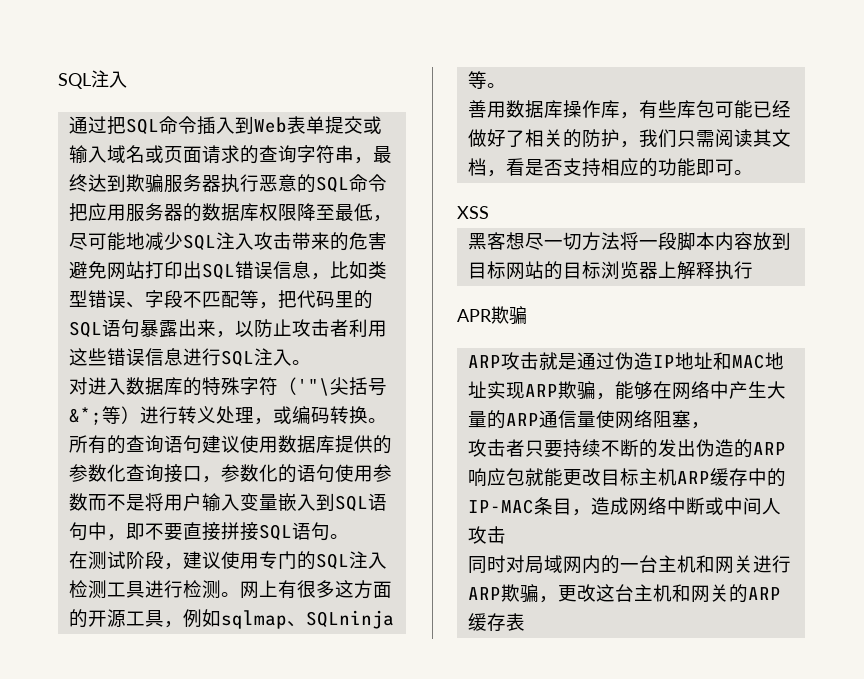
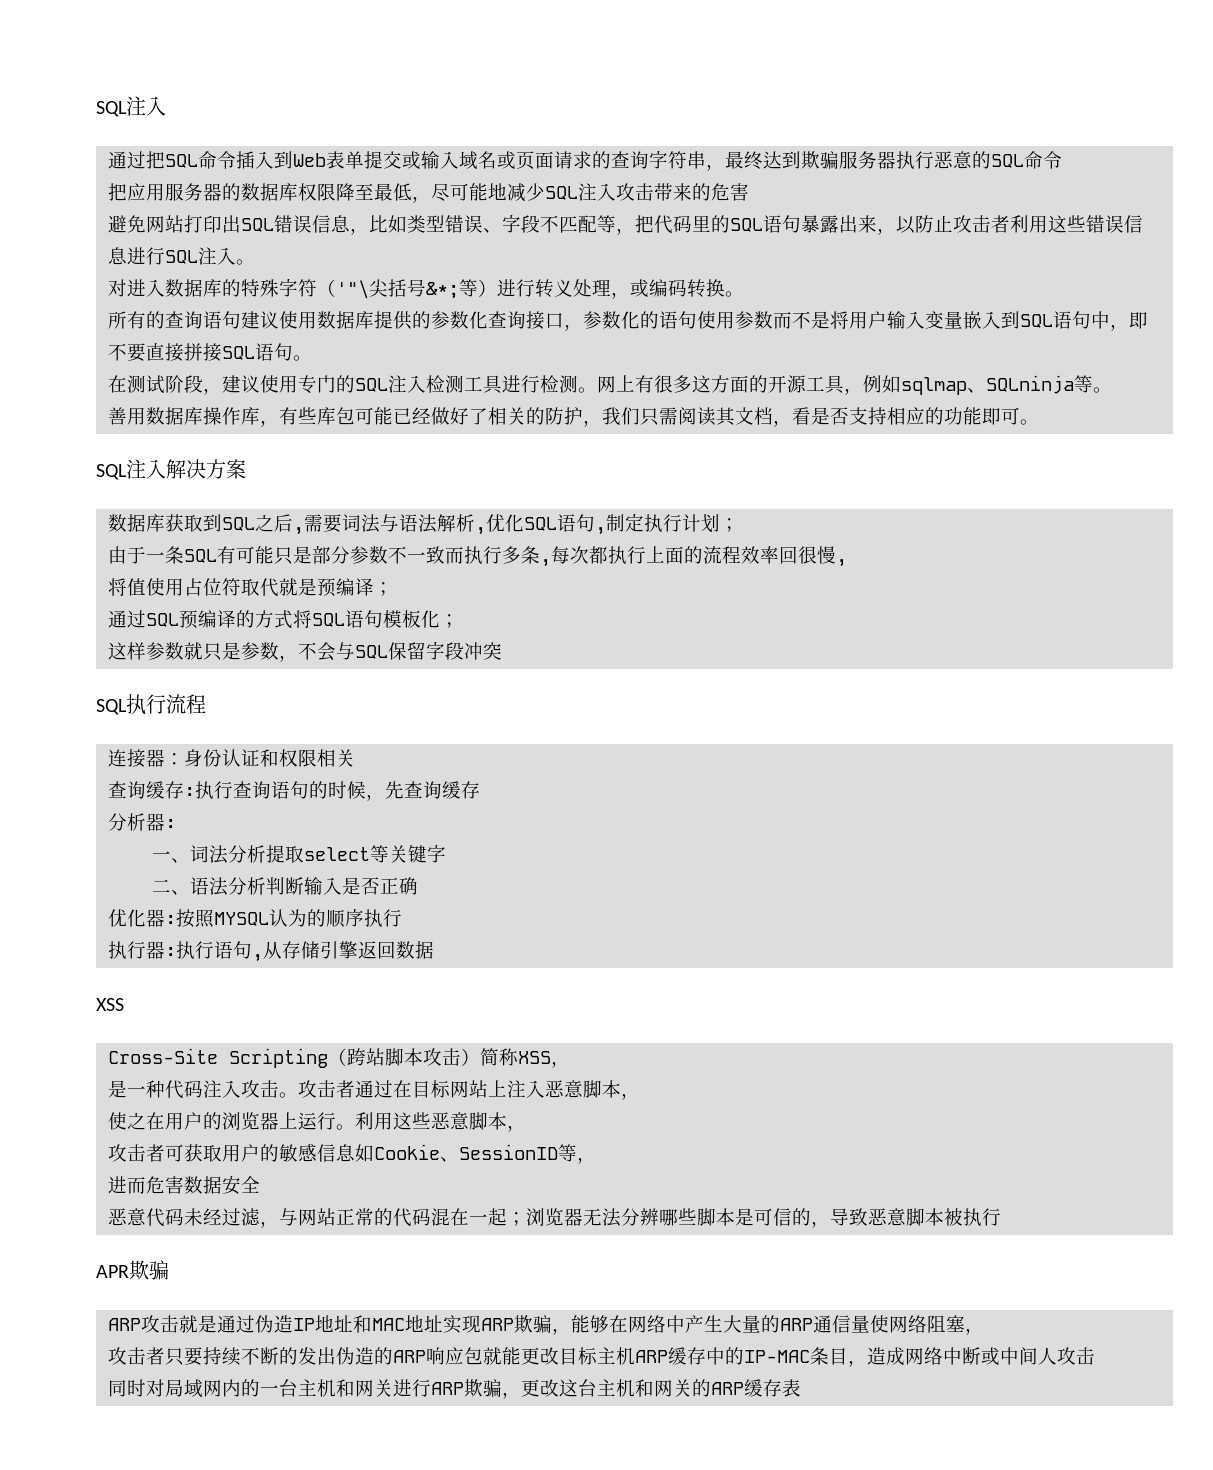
[457,206,489,219] [467,232,791,251] [467,261,715,280] XSS // 黑客想尽一切方法将一段脚本内容放到目标网站的目标浏览器上解释 -> [96,459,246,480] [108,513,739,535] [108,546,847,567] [108,578,393,597] [108,610,459,629] [108,641,502,662] [96,694,206,715] [108,749,355,768] [108,781,480,801] [108,813,176,831] [152,844,446,864] [152,877,418,896] [108,909,402,928] [108,941,434,962] [96,998,124,1011] [108,1048,570,1068] [108,1080,640,1100] [108,1112,526,1132] [108,1144,596,1164] [108,1175,260,1195] [108,1208,963,1228] SQL注入解决方案 // 数据库获取到SQL之后,需要词法与语法解析,优化SQL语句,制定执行计划； // 由于一条SQL有可能只是部分参数不一致而执行多条,每次都执行上面的流程效率回很慢, // 将值使用占位符取代就是预编译； // 通过SQL预编译的方式将SQL语句模板化； // 这样参数就只是参数，不会与SQL保留字段冲突 // SQL执行流程 // 连接器：身份认证和权限相关 // 查询缓存:执行查询语句的时候，先查询缓存 // 分析器: // 一、词法分析提取select等关键字 // 二、语法分析判断输入是否正确 // 优化器:按照MYSQL认为的顺序执行 // 执行器:执行语句,从存储引擎返回数据 // XSS // Cross-Site Scripting（跨站脚本攻击）简称XSS， // 是一种代码注入攻击。攻击者通过在目标网站上注入恶意脚本， // 使之在用户的浏览器上运行。利用这些恶意脚本， // 攻击者可获取用户的敏感信息如Cookie、SessionID等， // 进而危害数据安全 // 恶意代码未经过滤，与网站正常的代码混在一起；浏览器无法分辨哪些脚本是可信的，导致恶意脚本被

